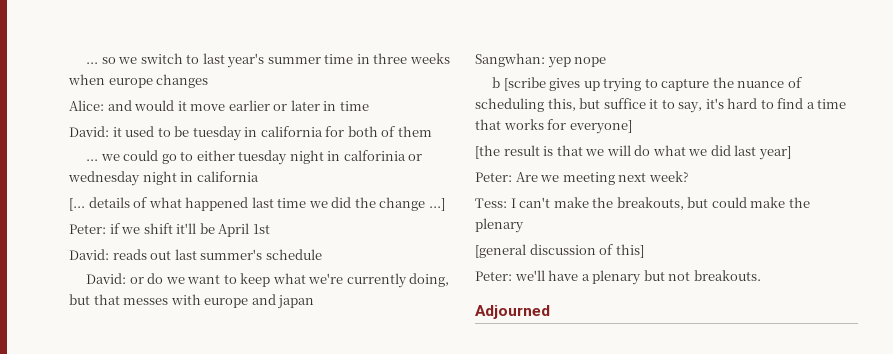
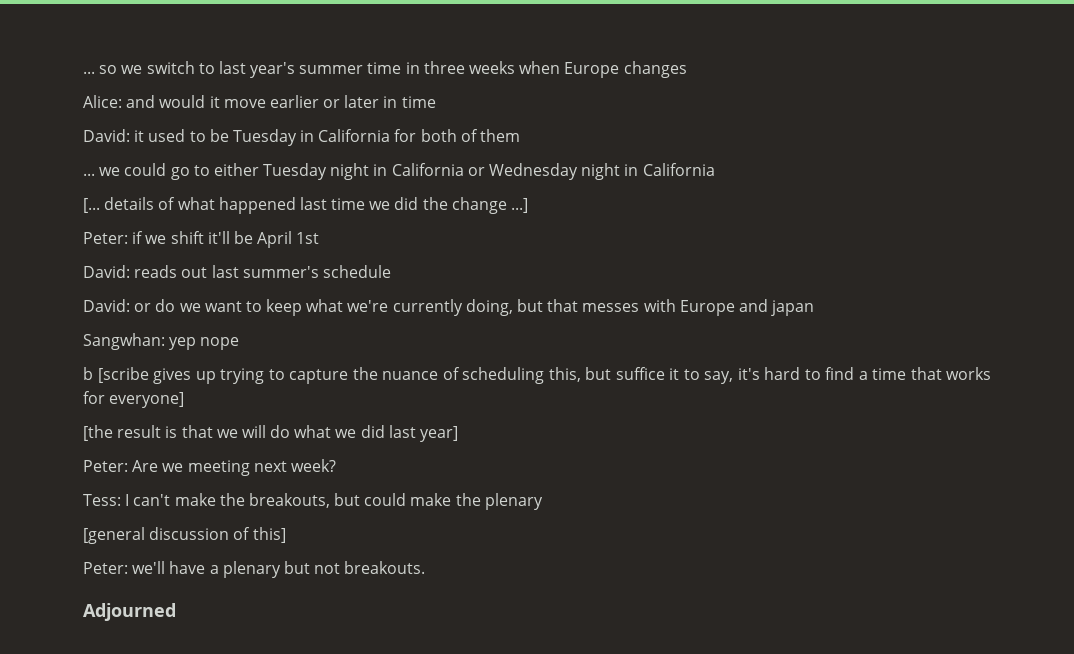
[108,78,153,88] europe -> [564,62,620,78] Europe
[192,126,323,141] tuesday in california -> [232,129,391,146] Tuesday in California
[238,150,423,165] [68,171,259,186] tuesday night in calforinia or wednesday night in california -> [263,163,715,180] Tuesday night in California or Wednesday night in California
[204,298,249,308] europe -> [679,300,735,316] Europe

